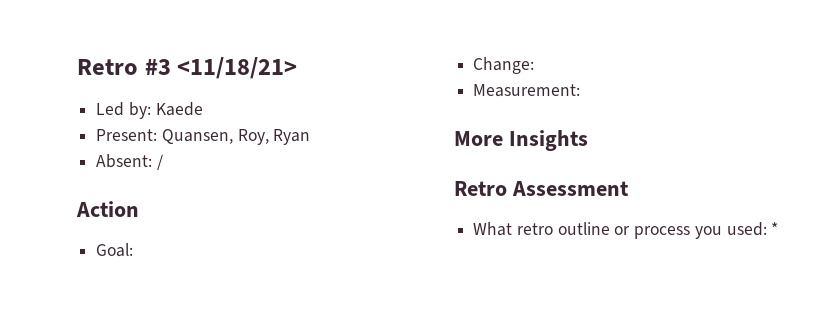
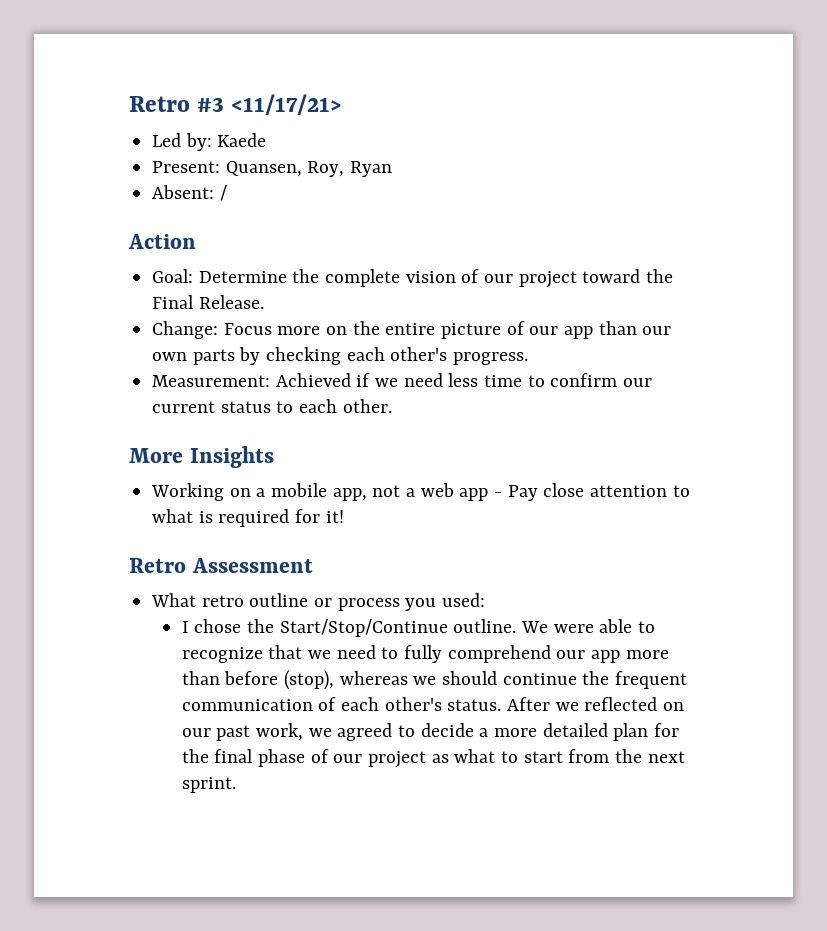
[177,57,298,79] <11/18/21> -> [231,94,343,115] <11/17/21>
[473,57,535,74] [473,84,581,97] [454,130,588,151] // Change: // Measurement: // More Insights -> [198,269,674,288] [152,295,264,309] [152,321,672,339] [152,347,529,365] [152,373,653,387] [152,399,392,413] [129,446,274,468] [151,483,690,501] [152,509,344,527] Determine the complete vision of our project toward the Final Release. // Change: Focus more on the entire picture of our app than our own parts by checking each other's progress. // Measurement: Achieved if we need less time to confirm our current status to each other. // More Insights // Working on a mobile app, not a web app - Pay close attention to what is required for it!
[771,222,779,235] * -> [181,619,656,637] [181,645,669,663] [181,670,688,690] [181,697,685,711] [181,723,680,741] [181,749,685,768] [181,777,236,793] // I chose the Start/Stop/Continue outline. We were able to recognize that we need to fully comprehend our app more than before (stop), whereas we should continue the frequent communication of each other's status. After we reflected on our past work, we agreed to decide a more detailed plan for the final phase of our project as what to start from the next sprint.

